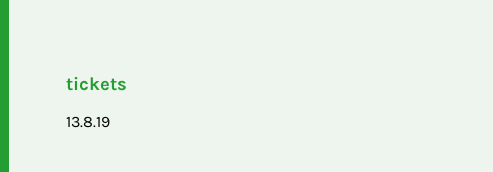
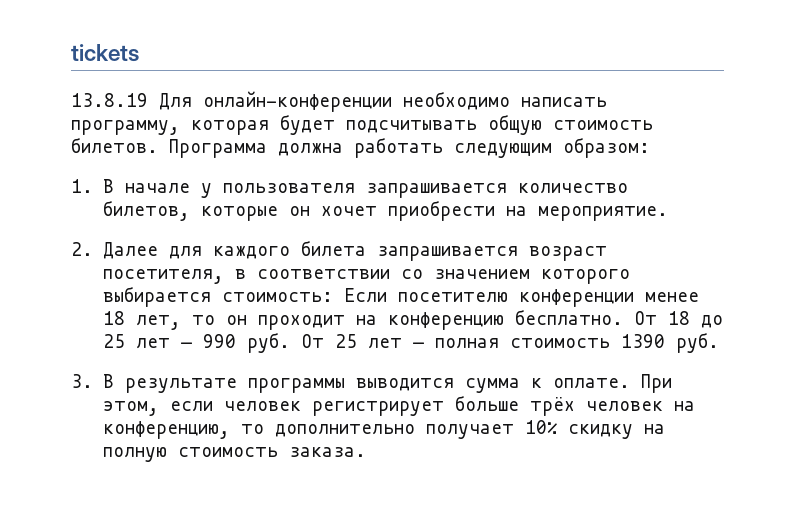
(110, 122) none -> [159,91,607,112] [71,115,653,135] [71,138,650,158] [71,179,628,198] [102,201,668,221] [71,241,607,261] [102,269,630,284] [102,287,699,307] [102,310,723,330] [102,333,719,353] [71,374,672,393] [102,396,695,416] [102,420,665,439] [102,447,366,462] Для онлайн-конференции необходимо написать программу, которая будет подсчитывать общую стоимость билетов. Программа должна работать следующим образом: // 1. В начале у пользователя запрашивается количество билетов, которые он хочет приобрести на мероприятие. // 2. Далее для каждого билета запрашивается возраст посетителя, в соответствии со значением которого выбирается стоимость: Если посетителю конференции менее 18 лет, то он проходит на конференцию бесплатно. От 18 до 25 лет — 990 руб. От 25 лет — полная стоимость 1390 руб. // 3. В результате программы выводится сумма к оплате. При этом, если человек регистрирует больше трёх человек на конференцию, то дополнительно получает 10% скидку на полную стоимость заказа.

